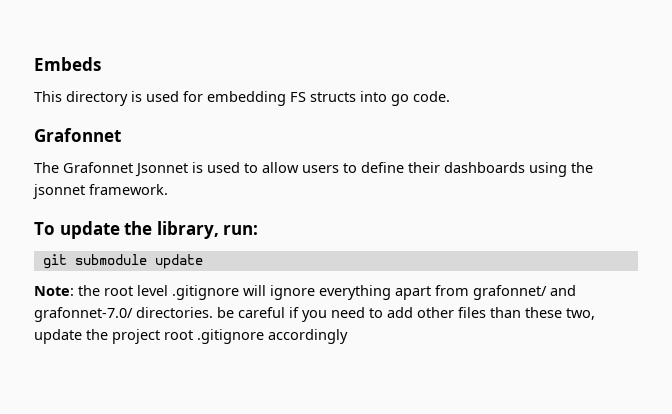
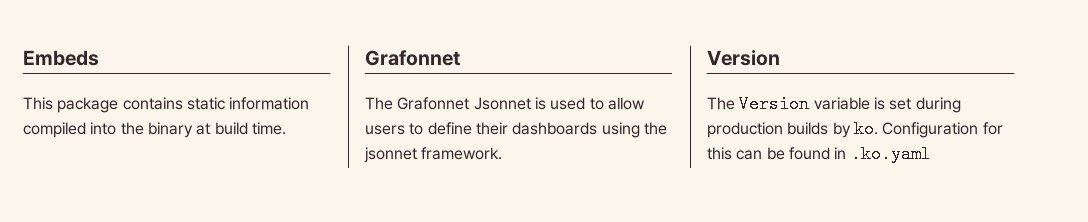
[66,91,450,106] directory is used for embedding FS structs into go code. -> [57,97,310,113] [23,122,286,138] package contains static information compiled into the binary at build time.
[34,221,259,239] [42,254,203,269] [34,285,576,300] [34,307,595,322] [34,329,348,344] To update the library, run: // git submodule update // Note: the root level .gitignore will ignore everything apart from grafonnet/ and grafonnet-7.0/ directories. be careful if you need to add other files than these two, update the project root .gitignore accordingly -> [707,50,780,66] [707,95,961,113] [707,120,1003,138] [707,145,931,163] Version // The Version variable is set during production builds by ko. Configuration for this can be found in .ko.yaml

